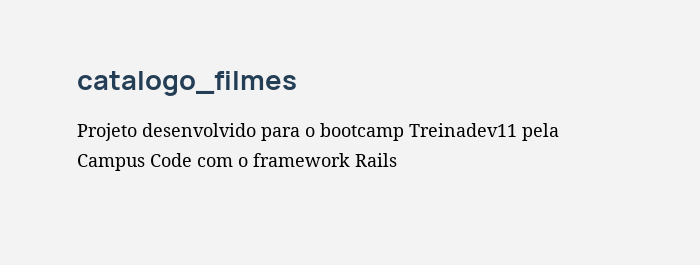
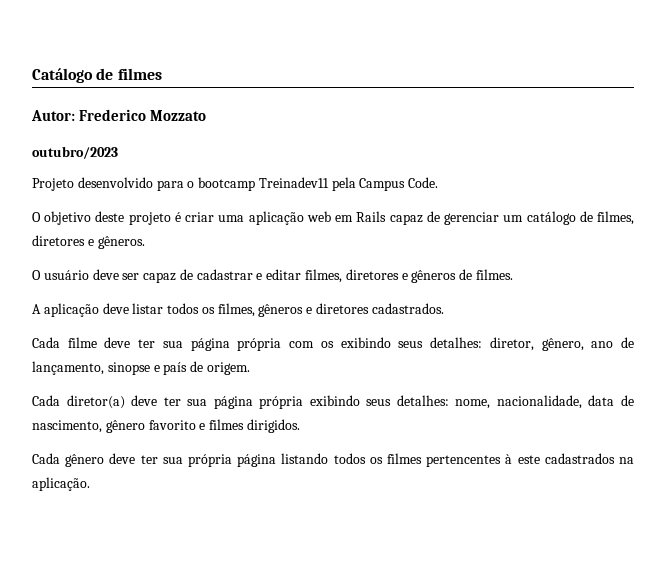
[77,71,297,96] catalogo_filmes -> [32,68,162,83] [31,109,206,121] [32,146,118,159] Catálogo de filmes // Autor: Frederico Mozzato // outubro/2023
[150,153,397,167] Code com o framework Rails -> [408,177,439,188] [32,211,635,225] [32,235,145,249] [32,269,513,283] [32,303,444,317] [32,337,635,351] [32,361,250,375] [32,395,635,409] [32,419,300,433] [32,453,634,467] [32,477,90,491] Code. // O objetivo deste projeto é criar uma aplicação web em Rails capaz de gerenciar um catálogo de filmes, diretores e gêneros. // O usuário deve ser capaz de cadastrar e editar filmes, diretores e gêneros de filmes. // A aplicação deve listar todos os filmes, gêneros e diretores cadastrados. // Cada filme deve ter sua página própria com os exibindo seus detalhes: diretor, gênero, ano de lançamento, sinopse e país de origem. // Cada diretor(a) deve ter sua página própria exibindo seus detalhes: nome, nacionalidade, data de nascimento, gênero favorito e filmes dirigidos. // Cada gênero deve ter sua própria página listando todos os filmes pertencentes à este cadastrados na aplicação.

